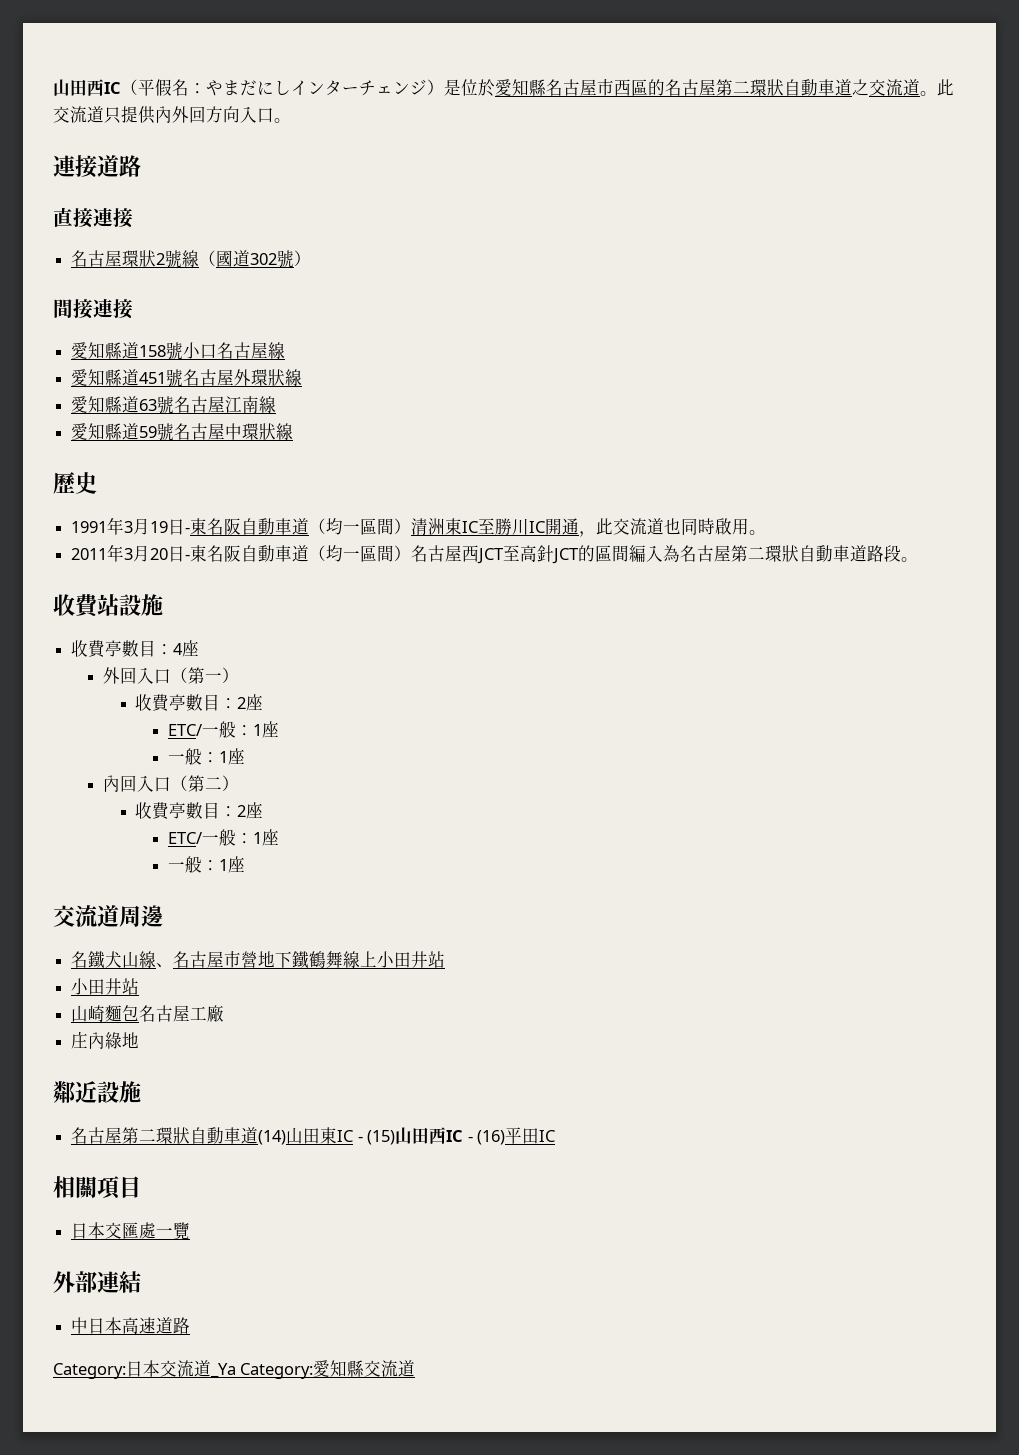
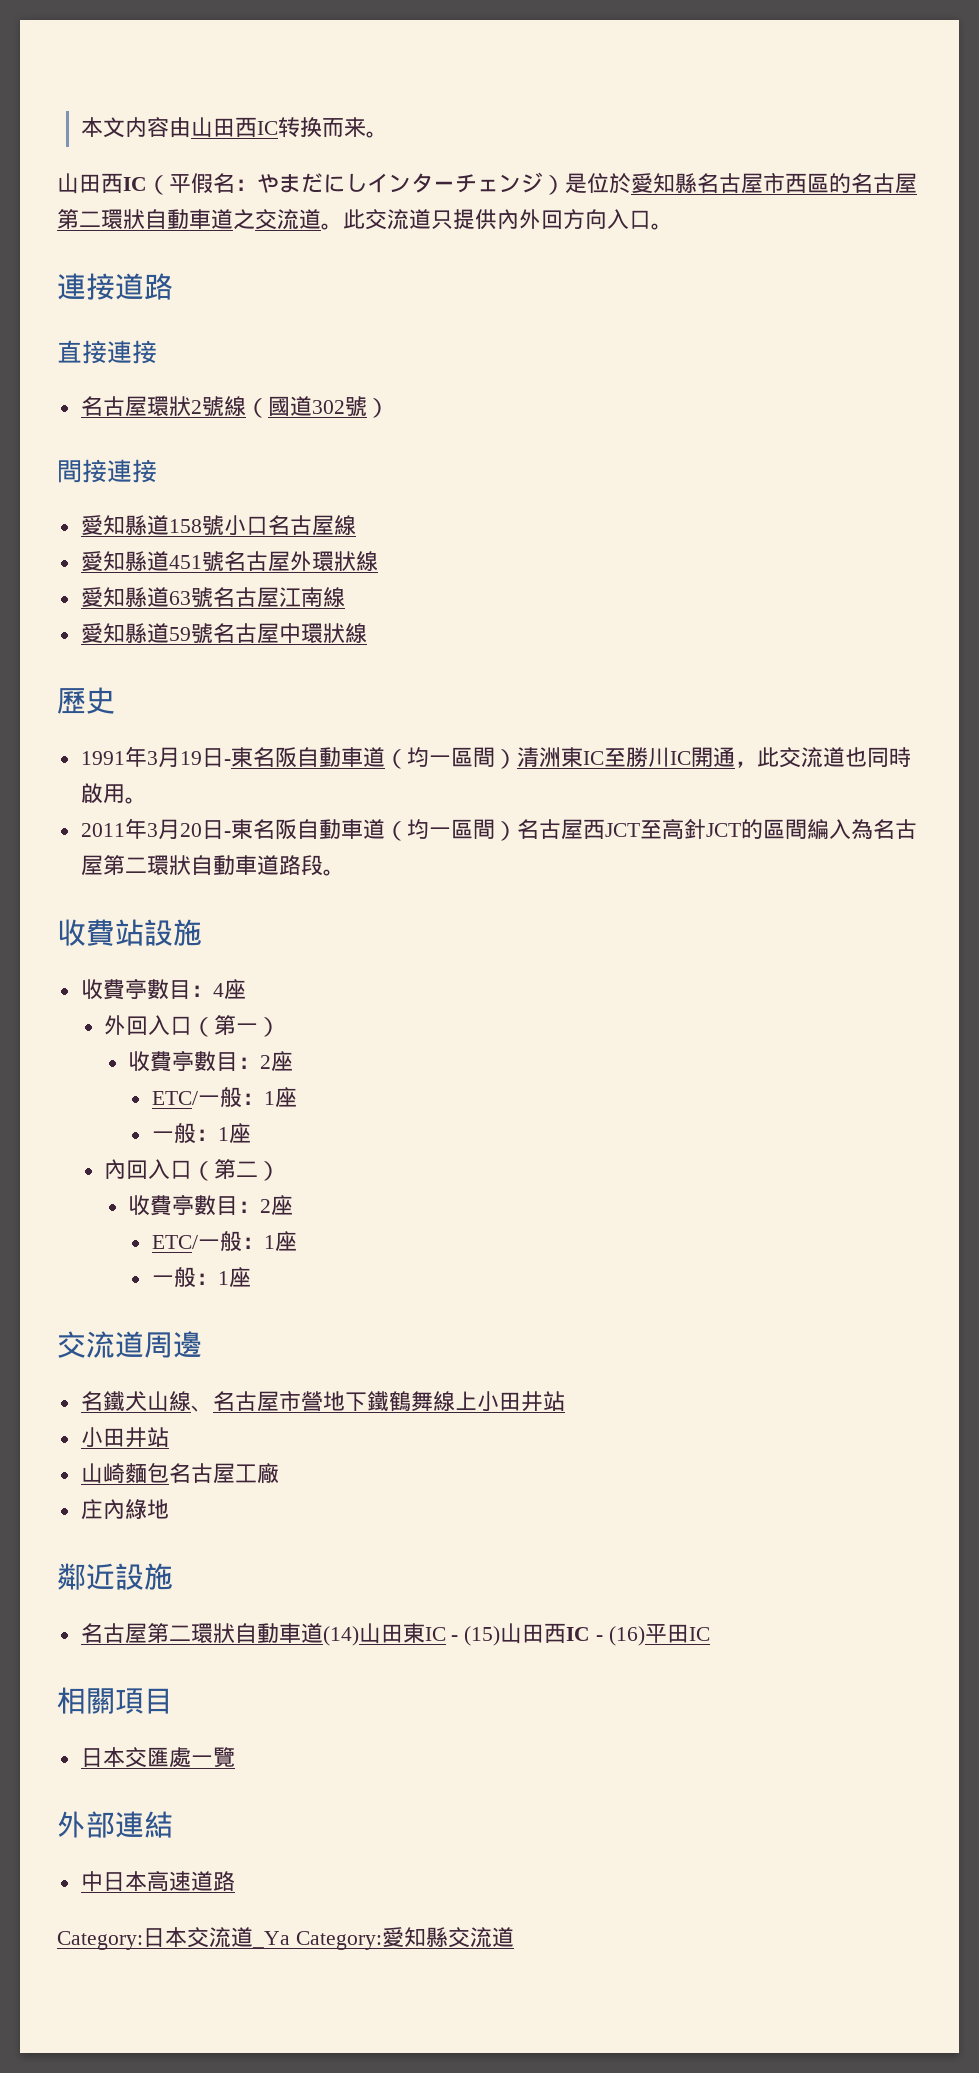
(53, 87) none -> [80,117,388,138] 本文内容由山田西IC转换而来。 //

